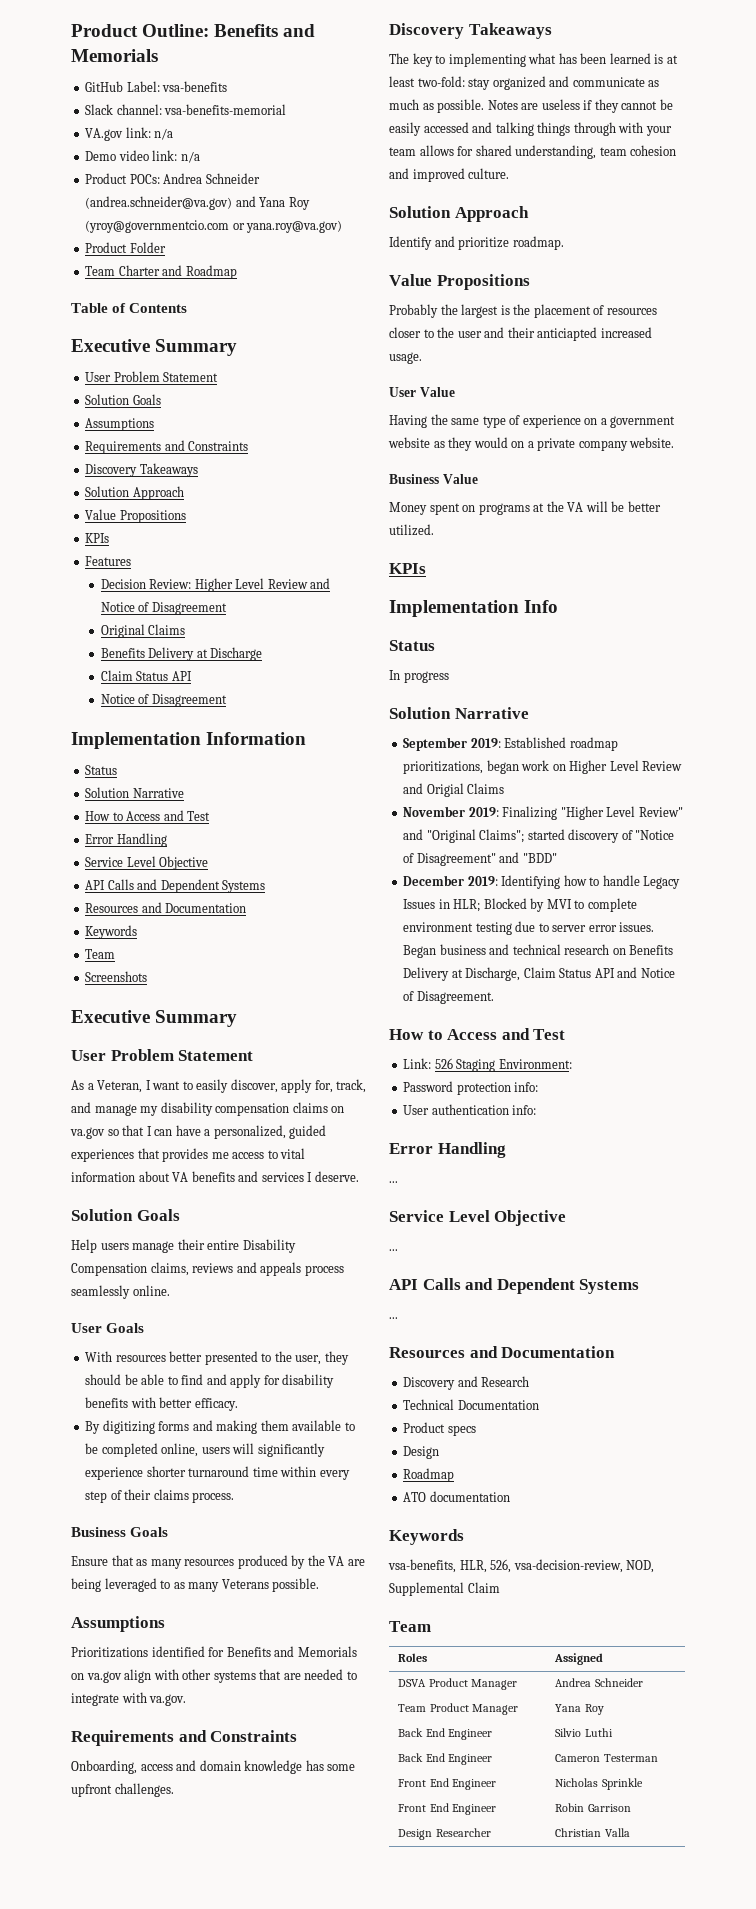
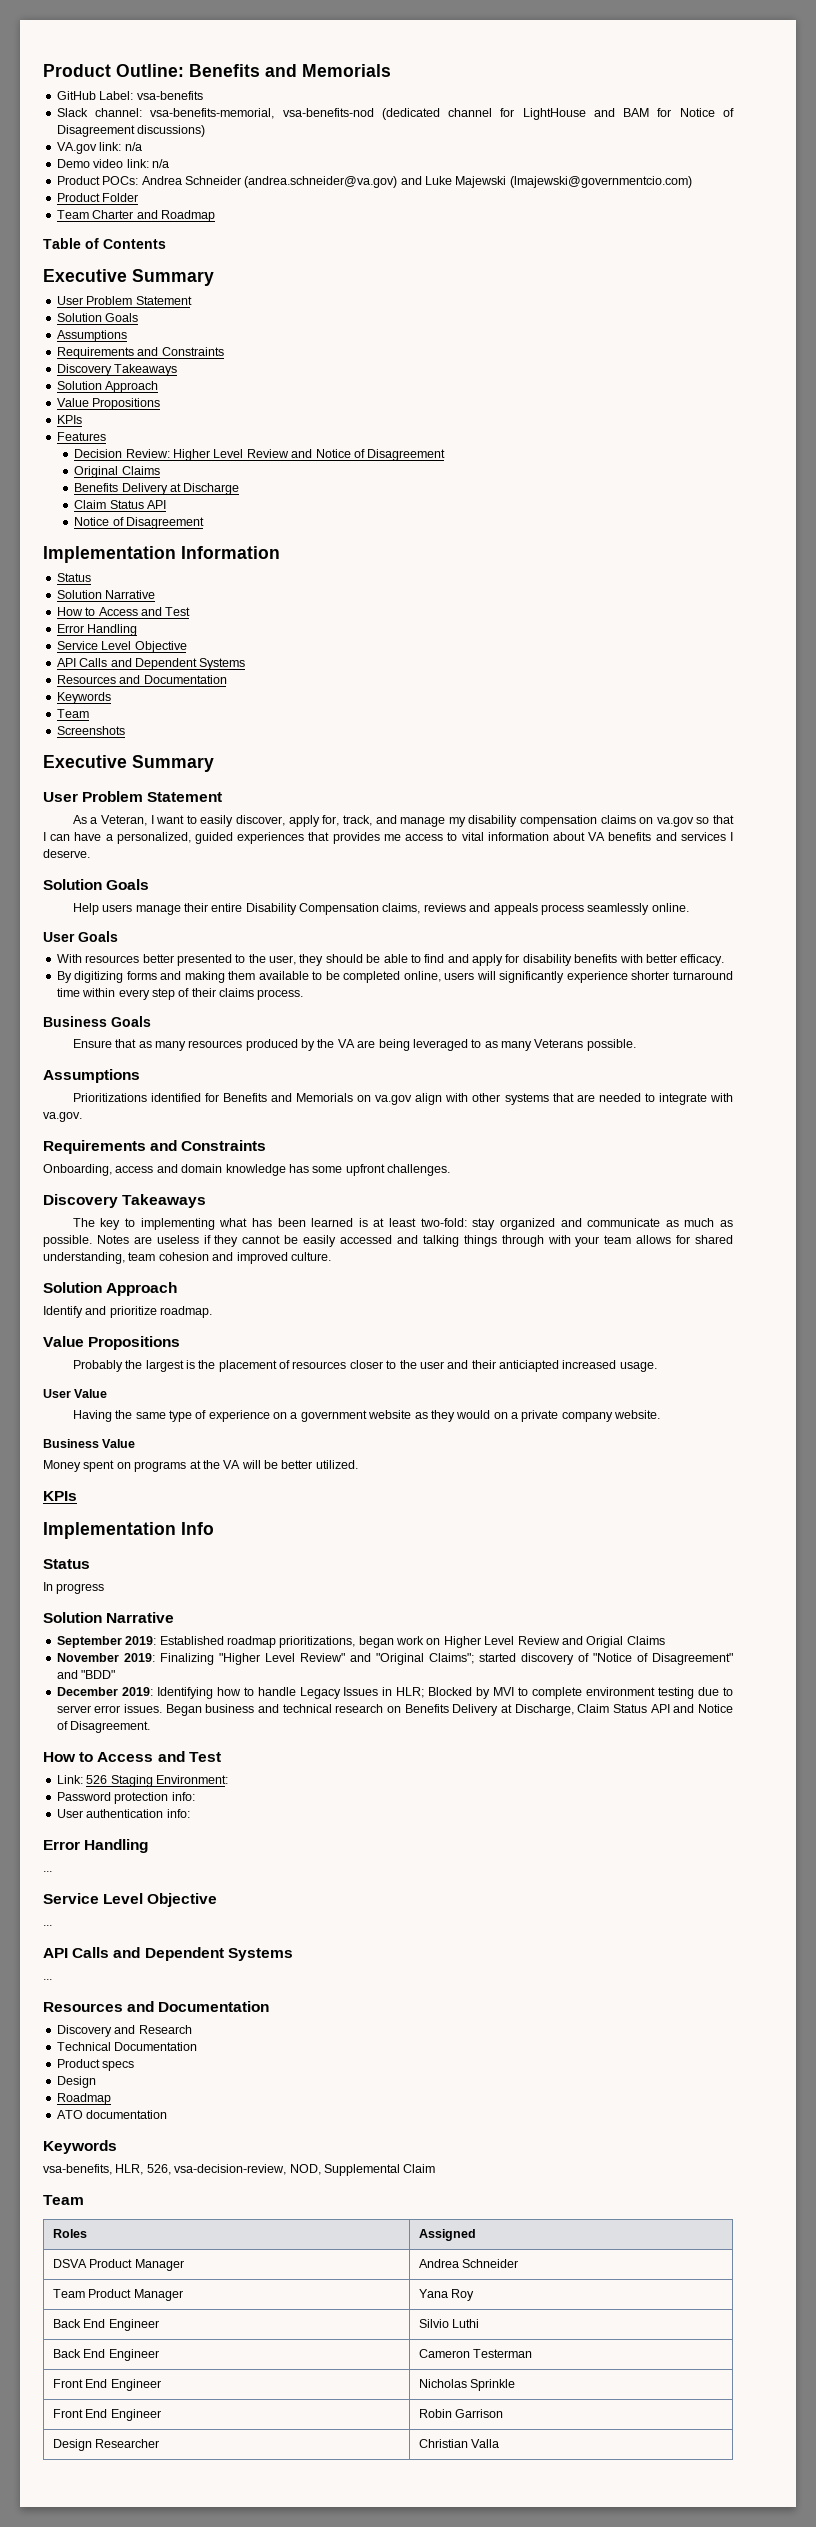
[164,104,287,115] vsa-benefits-memorial -> [150,108,735,120] [56,125,206,137] vsa-benefits-memorial, vsa-benefits-nod (dedicated channel for LightHouse and BAM for Notice of Disagreement discussions)
[259,197,310,210] [85,220,343,233] Yana Roy (yroy@governmentcio.com or yana.roy@va.gov) -> [425,176,692,188] Luke Majewski (lmajewski@governmentcio.com)

